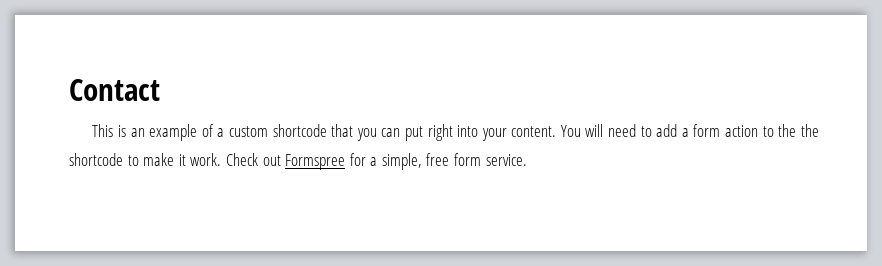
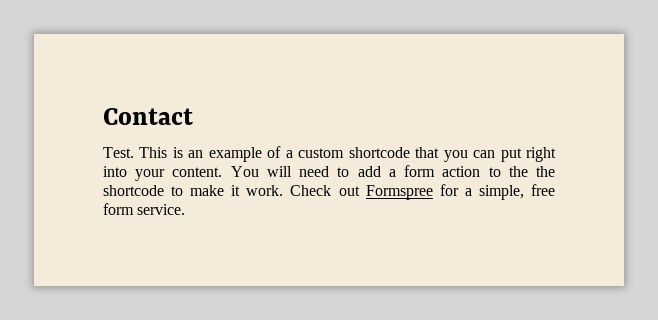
(160, 90) none -> [103,147,134,158] Test.

